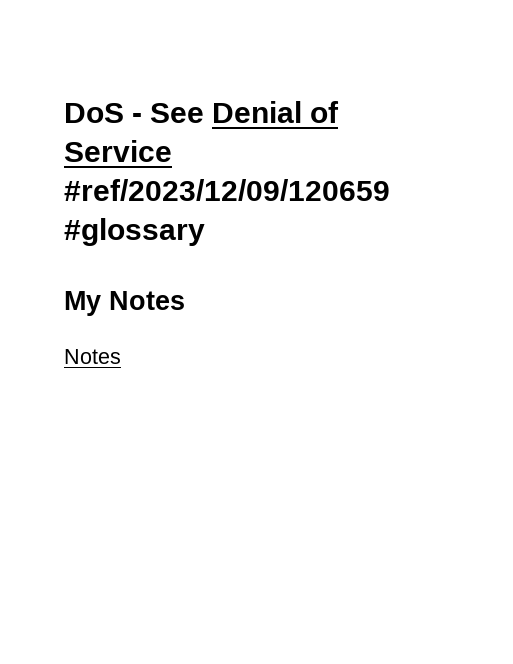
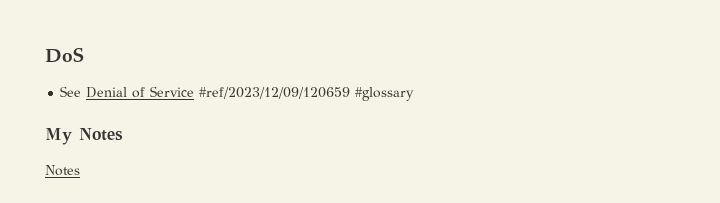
[132,113,143,123] - -> (84, 55) //

